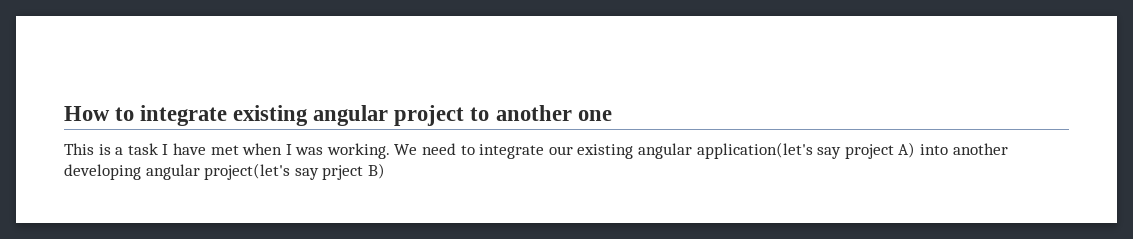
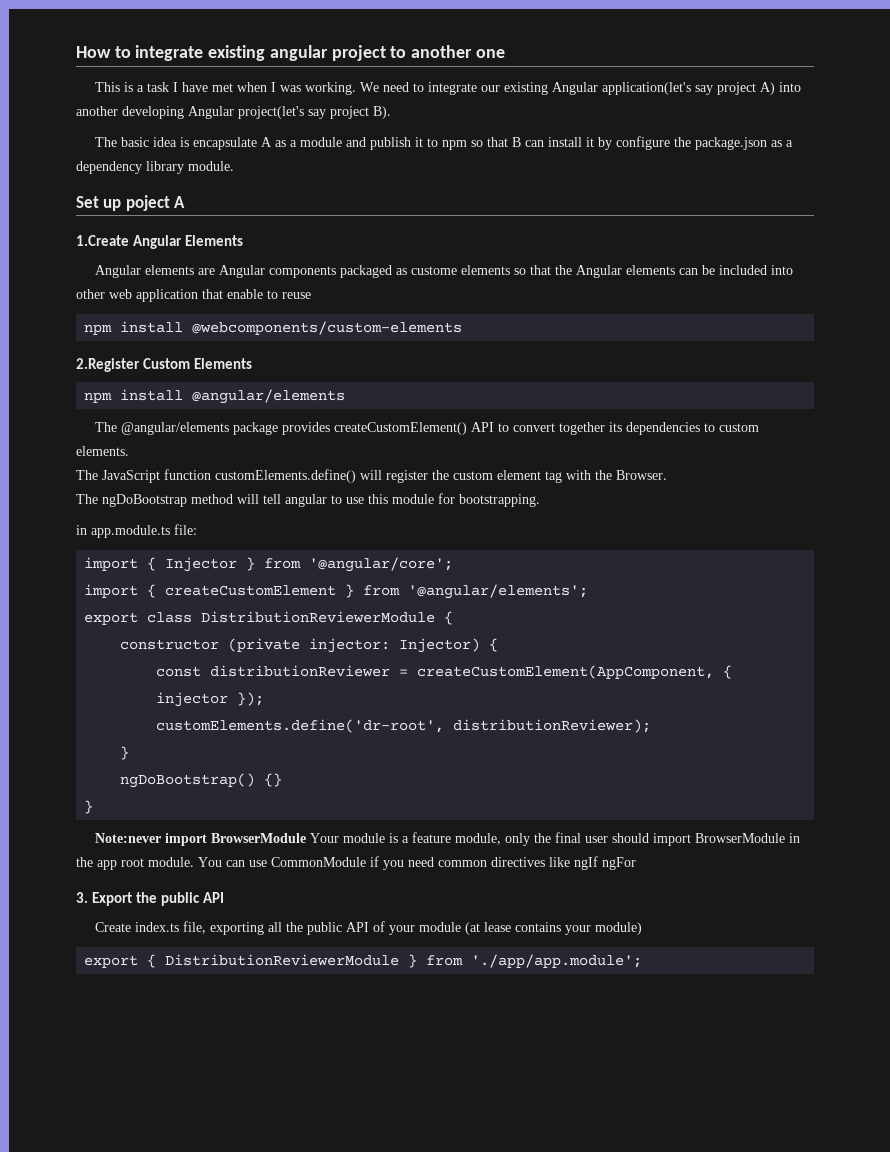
[638,143,693,159] angular -> [551,82,598,95] Angular
[145,164,200,180] angular -> [188,106,234,119] Angular
[322,163,385,180] prject B) -> [330,106,391,119] [94,136,793,150] [76,161,234,174] [76,195,186,211] [76,235,244,249] [94,265,793,278] [76,289,311,302] [84,321,463,335] [76,358,253,372] [84,389,346,404] [94,422,759,435] [76,446,129,456] [76,469,667,483] [76,493,540,507] [76,524,197,538] [84,557,454,572] [84,584,589,599] [84,611,454,625] [120,638,499,653] [156,665,733,679] [156,692,265,707] [156,719,652,733] [120,746,130,760] [120,773,283,788] [84,800,94,814] [94,832,800,846] [76,856,636,870] [76,892,225,906] [94,921,642,935] [84,954,643,968] project B). // The basic idea is encapsulate A as a module and publish it to npm so that B can install it by configure the package.json as a dependency library module. // Set up poject A // 1.Create Angular Elements // Angular elements are Angular components packaged as custome elements so that the Angular elements can be included into other web application that enable to reuse // npm install @webcomponents/custom-elements // 2.Register Custom Elements // npm install @angular/elements // The @angular/elements package provides createCustomElement() API to convert together its dependencies to custom elements. // The JavaScript function customElements.define() will register the custom element tag with the Browser. // The ngDoBootstrap method will tell angular to use this module for bootstrapping. // in app.module.ts file: // import { Injector } from '@angular/core'; // import { createCustomElement } from '@angular/elements'; // export class DistributionReviewerModule { // constructor (private injector: Injector) { // const distributionReviewer = createCustomElement(AppComponent, { injector }); // customElements.define('dr-root', distributionReviewer); // } // ngDoBootstrap() {} // } // Note:never import BrowserModule Your module is a feature module, only the final user should import BrowserModule in the app root module. You can use CommonModule if you need common directives like ngIf ngFor // 3. Export the public API // Create index.ts file, exporting all the public API of your module (at lease contains your module) // export { DistributionReviewerModule } from './app/app.module';

